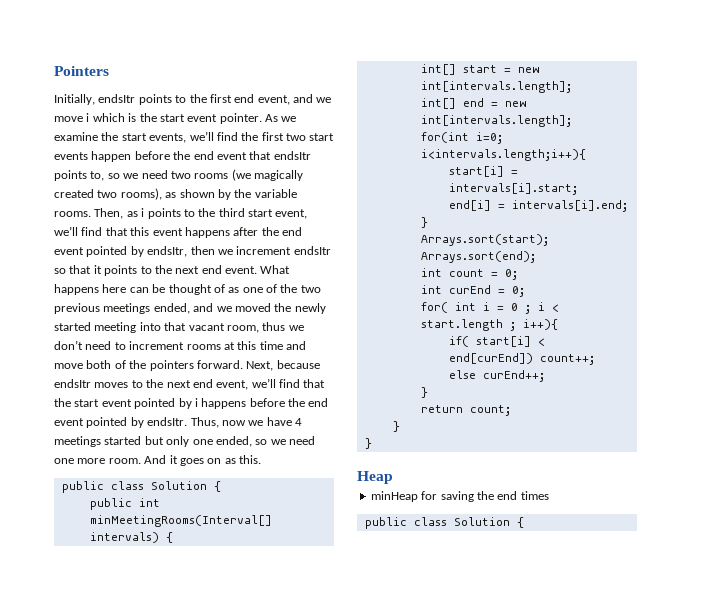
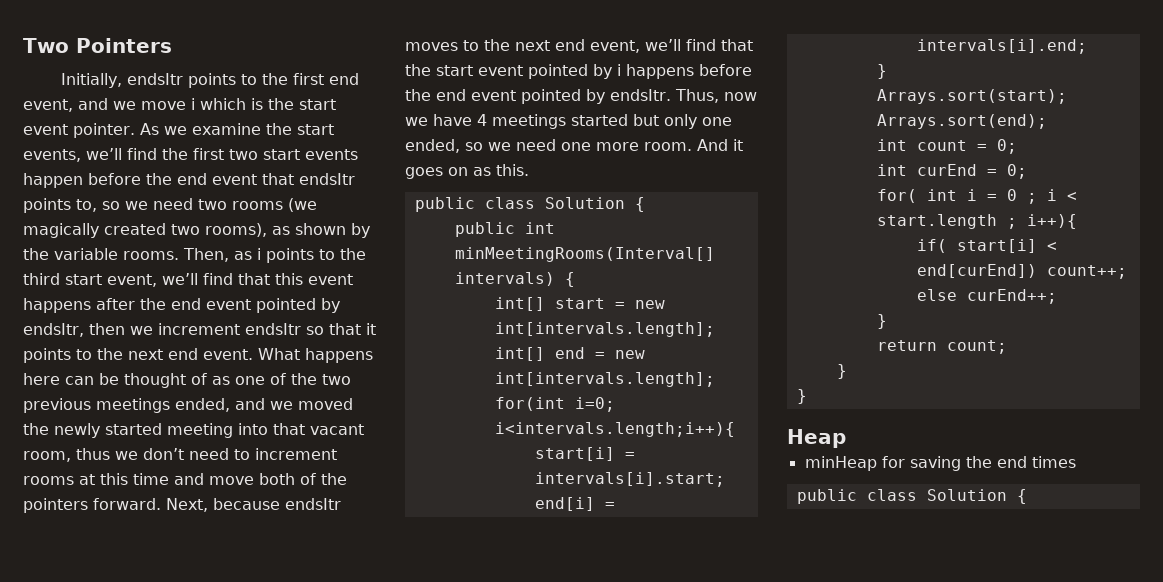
(54, 71) none -> [23,38,69,53] Two

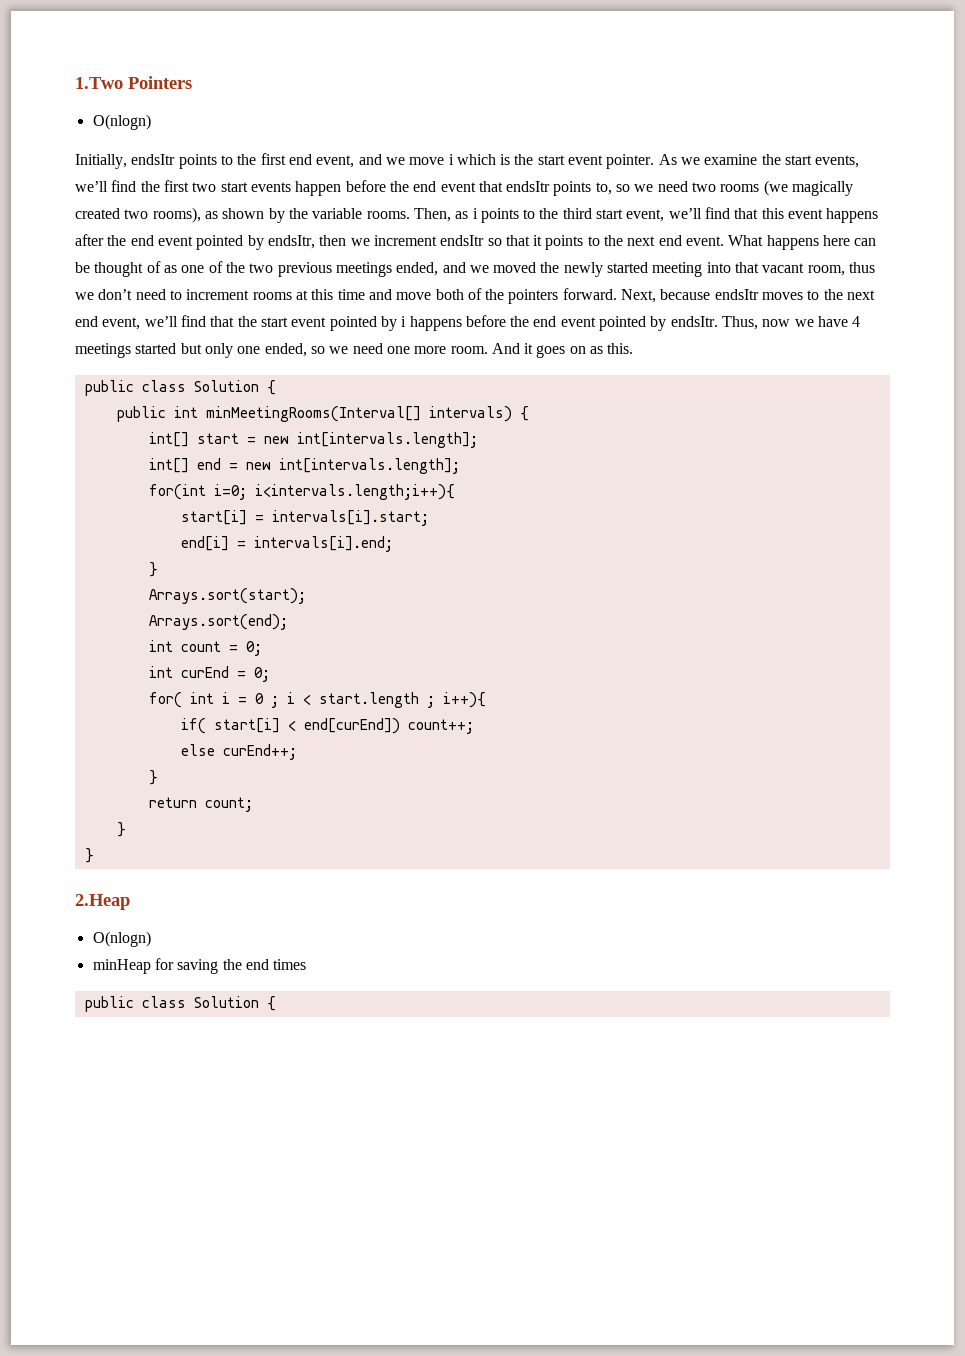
[23,38,69,53] Two -> [75,77,123,89] 1.Two
(172, 45) none -> [92,114,151,130] // O(nlogn)
[787,429,846,448] Heap -> [75,894,130,910] [92,931,151,947] 2.Heap // O(nlogn)

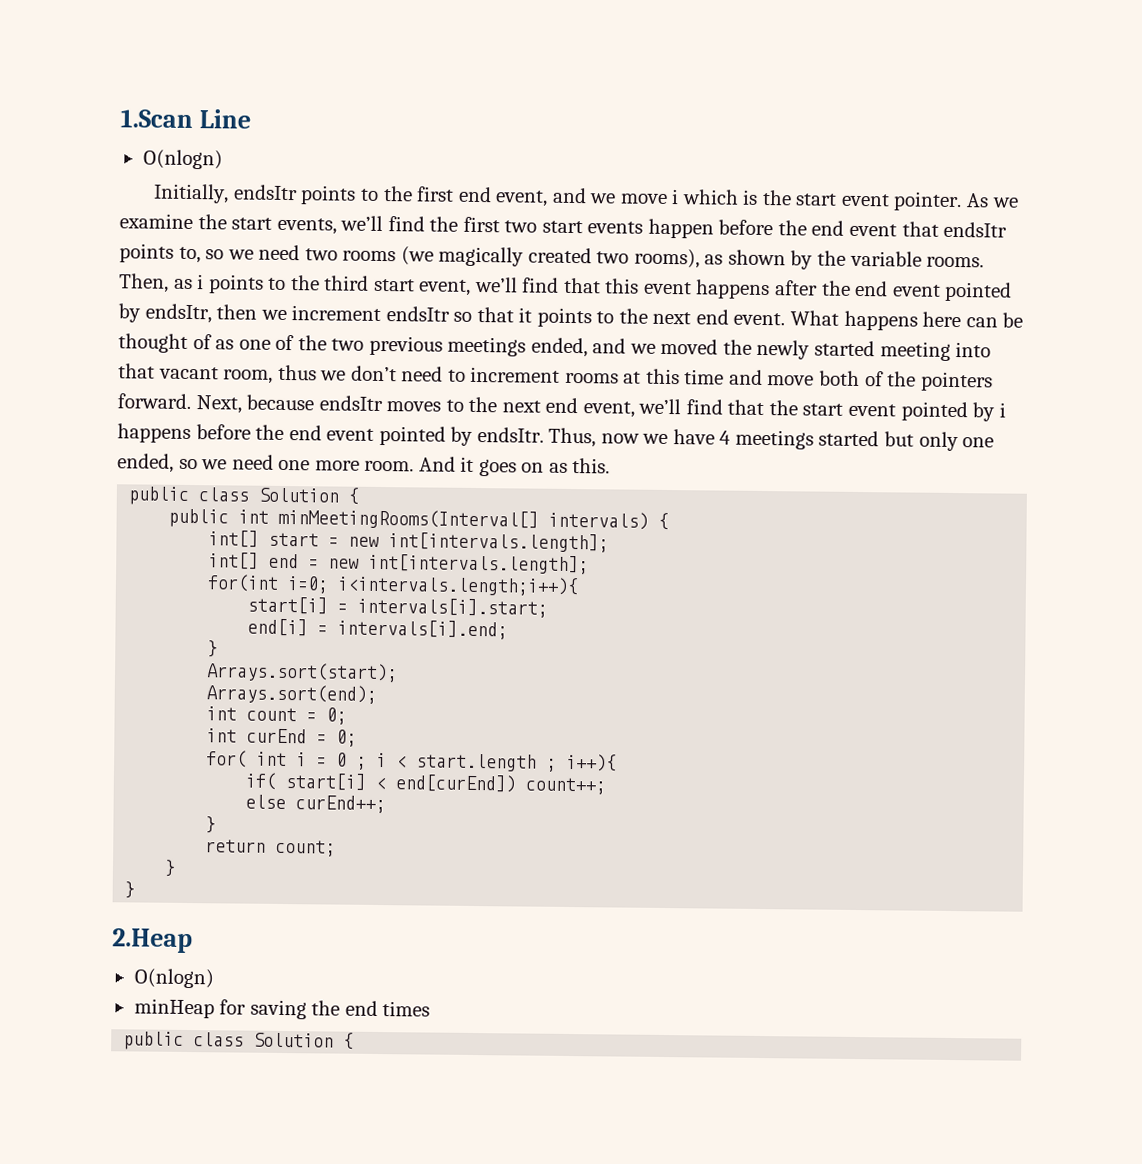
[75,76,192,89] 1.Two Pointers -> [120,109,251,129] 1.Scan Line

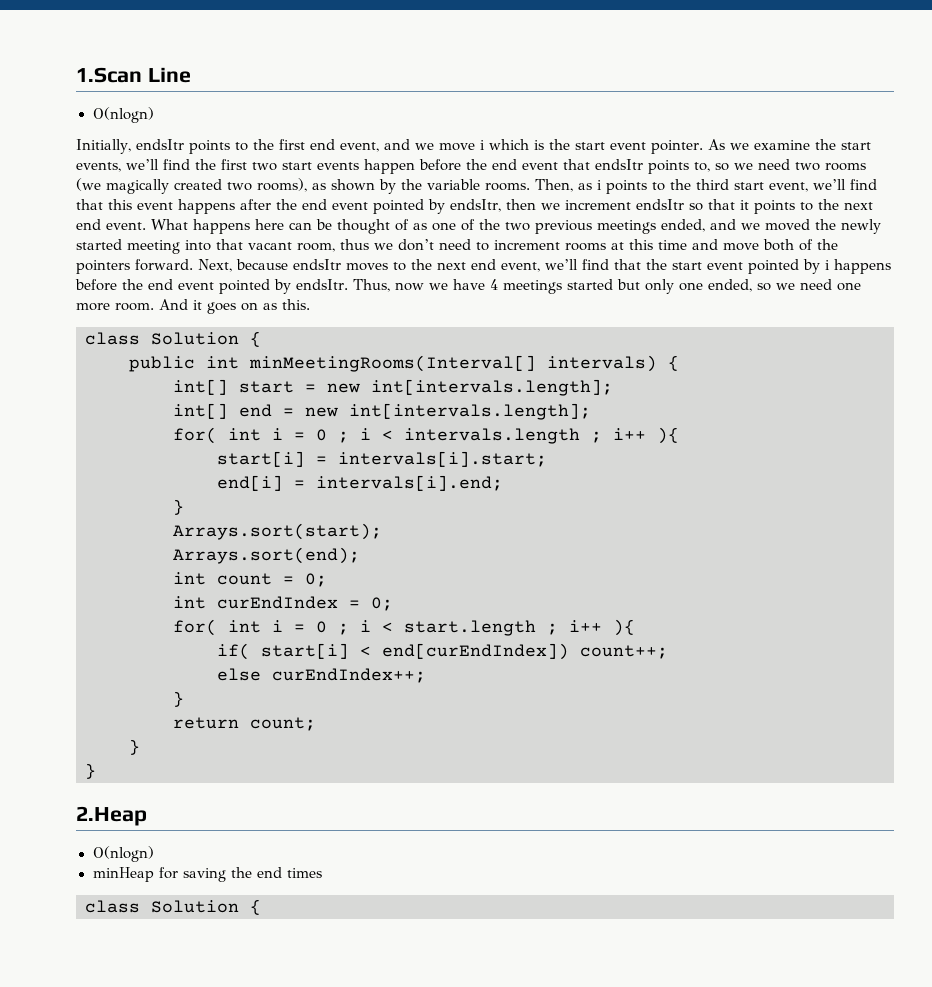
[128,486,190,506] public -> (310, 304) none
[207,574,580,597] for(int i=0; i<intervals.length;i++){ -> [173,427,679,444] for( int i = 0 ; i < intervals.length ; i++ ){
[246,728,308,744] curEnd -> [217,596,338,609] curEndIndex
[566,753,618,772] i++){ -> [569,619,635,636] i++ ){
[395,774,517,793] end[curEnd]) -> [382,643,569,660] end[curEndIndex])
[295,795,387,814] curEnd++; -> [272,668,426,683] curEndIndex++;
[123,1031,185,1050] public -> (322, 873) none

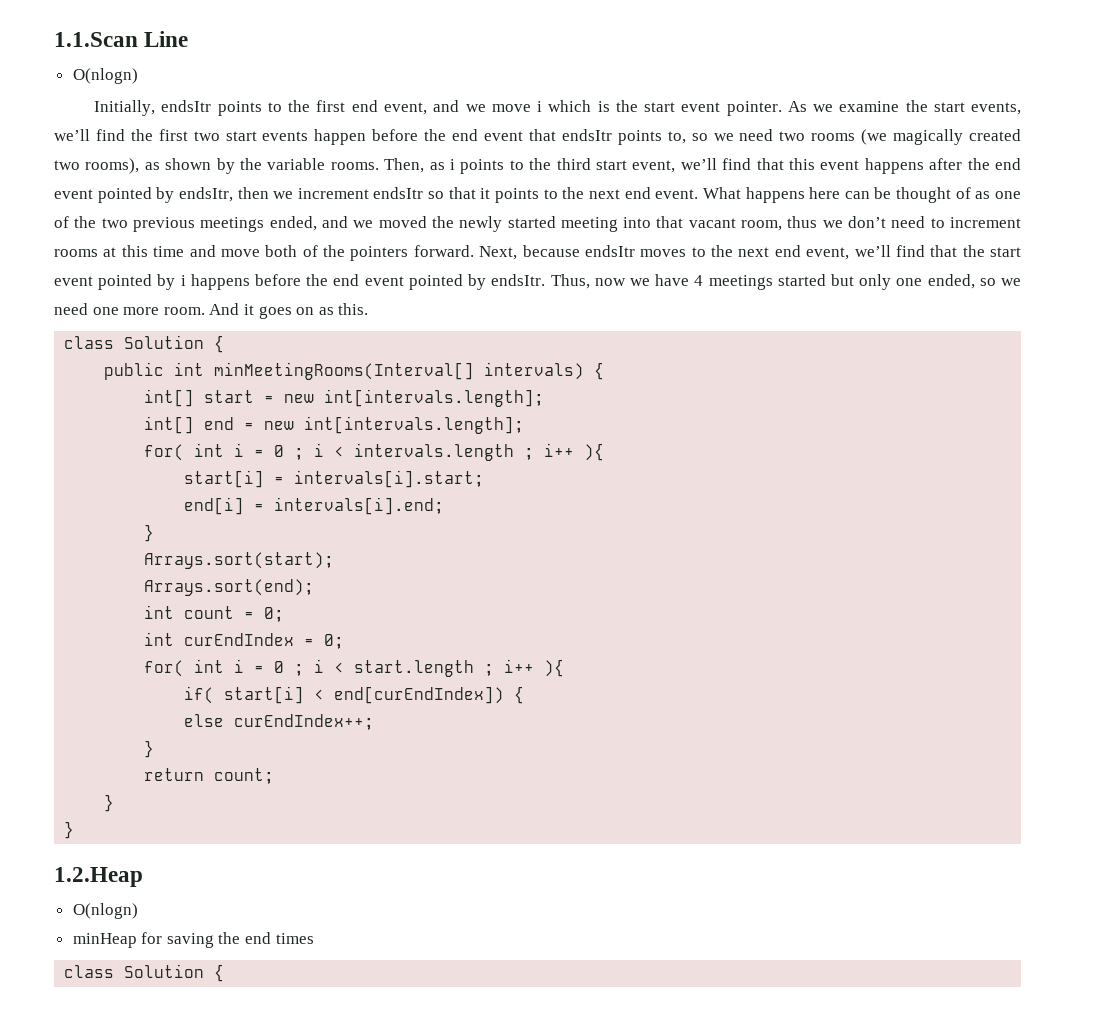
[76,67,142,83] 1.Scan -> [54,32,138,47] 1.1.Scan
[580,645,668,659] count++; -> [514,686,525,704] {
[76,806,147,826] 2.Heap -> [54,867,143,887] 1.2.Heap

